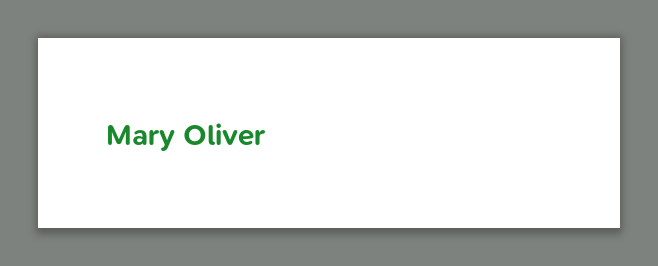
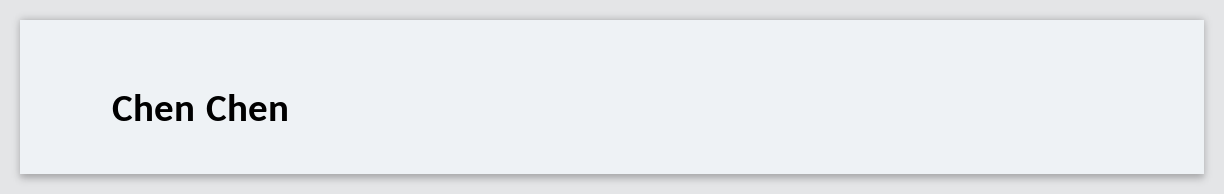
[106,123,267,151] Mary Oliver -> [112,94,289,121] Chen Chen

